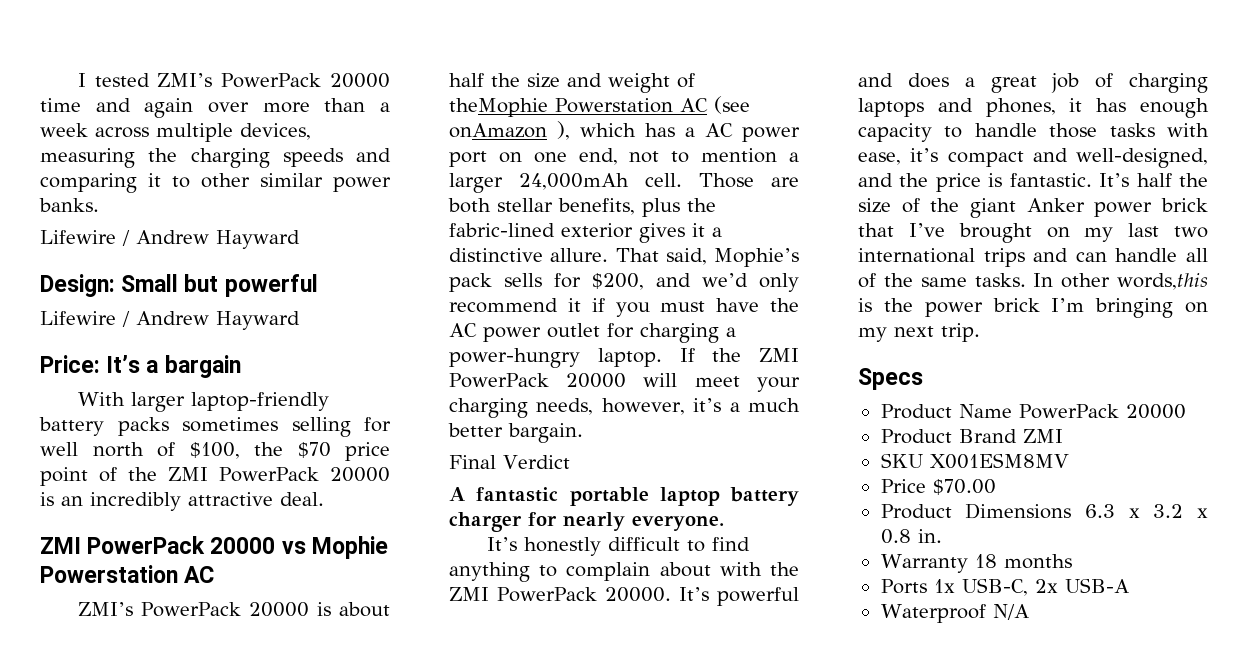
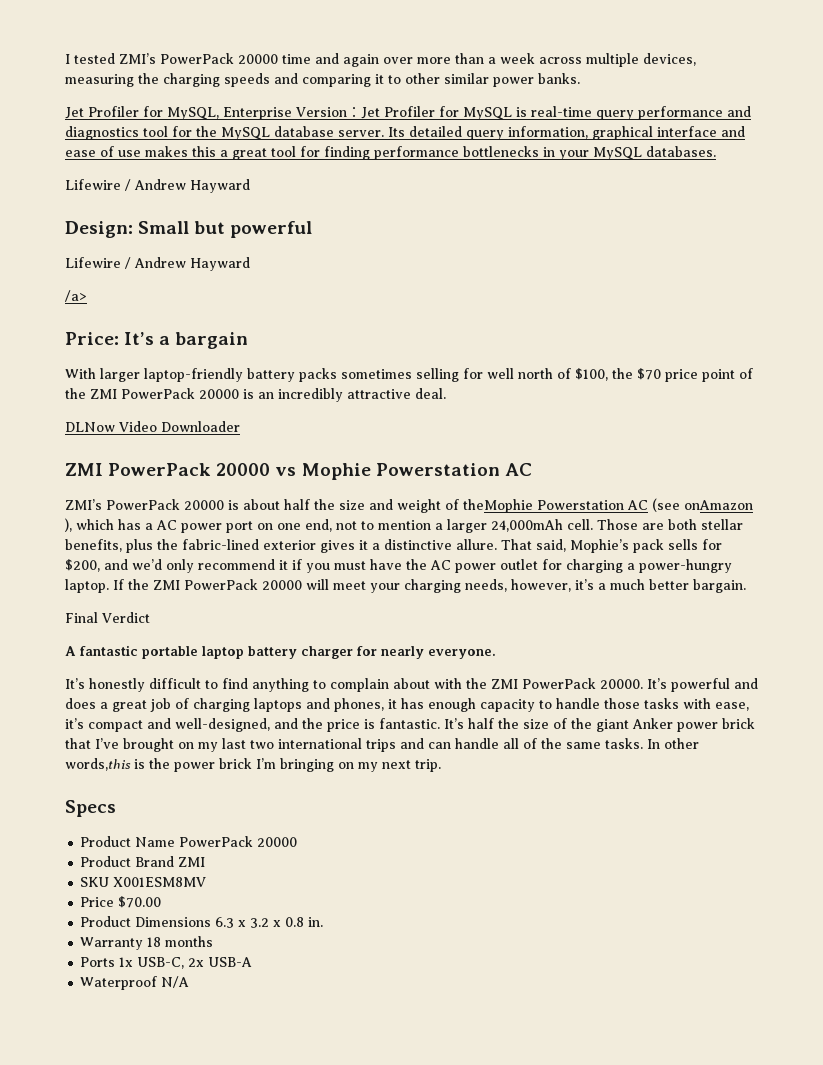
(99, 205) none -> [65,106,751,120] [65,126,745,140] [65,146,716,160] // Jet Profiler for MySQL, Enterprise Version：Jet Profiler for MySQL is real-time query performance and diagnostics tool for the MySQL database server. Its detailed query information, graphical interface and ease of use makes this a great tool for finding performance bottlenecks in your MySQL databases.
(300, 320) none -> [65,290,87,302] // /a>
(324, 499) none -> [65,421,240,432] // DLNow Video Downloader

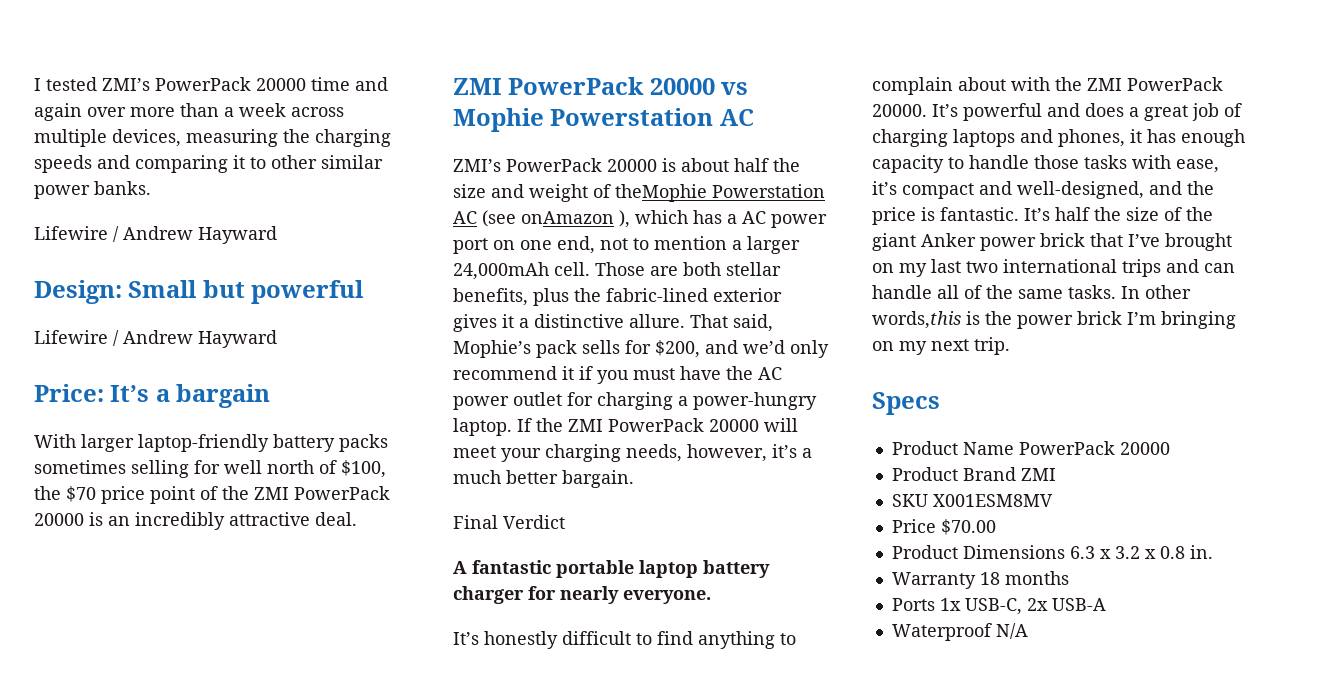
[65,106,751,120] [65,126,745,140] [65,146,716,160] // Jet Profiler for MySQL, Enterprise Version：Jet Profiler for MySQL is real-time query performance and diagnostics tool for the MySQL database server. Its detailed query information, graphical interface and ease of use makes this a great tool for finding performance bottlenecks in your MySQL databases. -> (151, 188) none
[65,290,87,302] // /a> -> (277, 339) none
[65,421,240,432] // DLNow Video Downloader -> (357, 519) none

